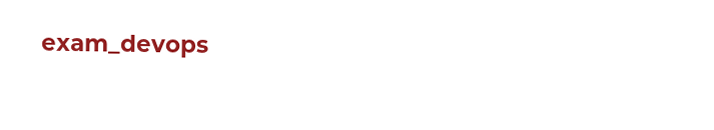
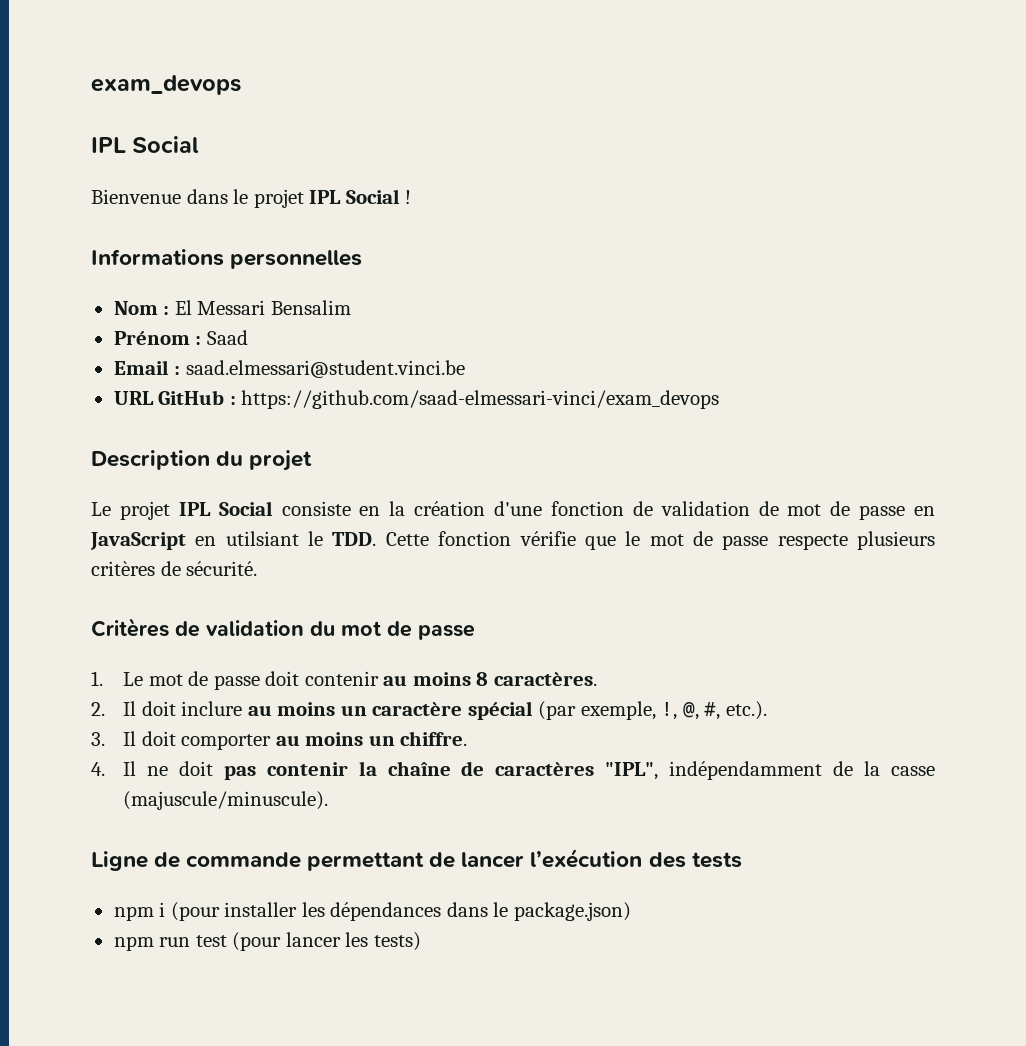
(209, 45) none -> [91,136,200,153] [91,189,412,208] [91,249,363,269] [113,300,351,315] [113,330,248,345] [113,360,465,378] [113,390,720,409] [91,450,313,471] [91,501,935,520] [90,531,936,550] [91,561,258,576] [91,618,475,640] [91,671,597,690] [91,701,767,720] [91,731,468,750] [91,761,935,780] [122,791,328,810] [91,848,742,871] [113,902,631,921] [113,932,421,951] // IPL Social // Bienvenue dans le projet IPL Social ! // Informations personnelles // Nom : El Messari Bensalim // Prénom : Saad // Email : saad.elmessari@student.vinci.be // URL GitHub : https://github.com/saad-elmessari-vinci/exam_devops // Description du projet // Le projet IPL Social consiste en la création d'une fonction de validation de mot de passe en JavaScript en utilsiant le TDD. Cette fonction vérifie que le mot de passe respecte plusieurs critères de sécurité. // Critères de validation du mot de passe // 1. Le mot de passe doit contenir au moins 8 caractères. // 2. Il doit inclure au moins un caractère spécial (par exemple, !, @, #, etc.). // 3. Il doit comporter au moins un chiffre. // 4. Il ne doit pas contenir la chaîne de caractères "IPL", indépendamment de la casse (majuscule/minuscule). // Ligne de commande permettant de lancer l’exécution des tests // npm i (pour installer les dépendances dans le package.json) // npm run test (pour lancer les tests)

